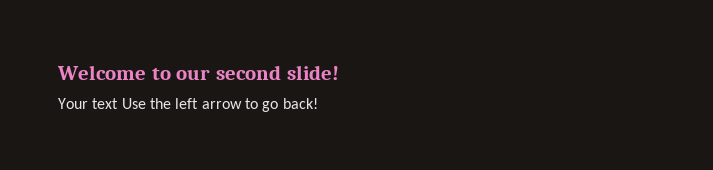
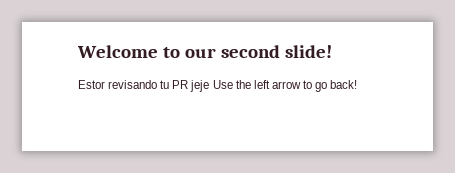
[58,98,119,109] Your text -> [78,80,210,92] Estor revisando tu PR jeje

